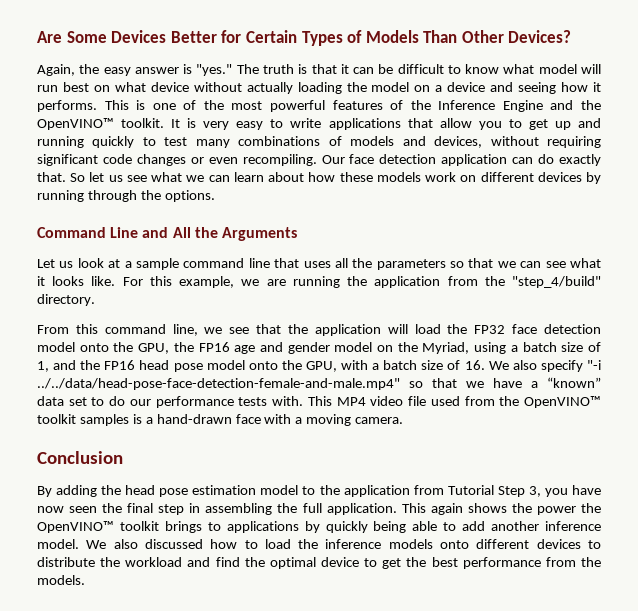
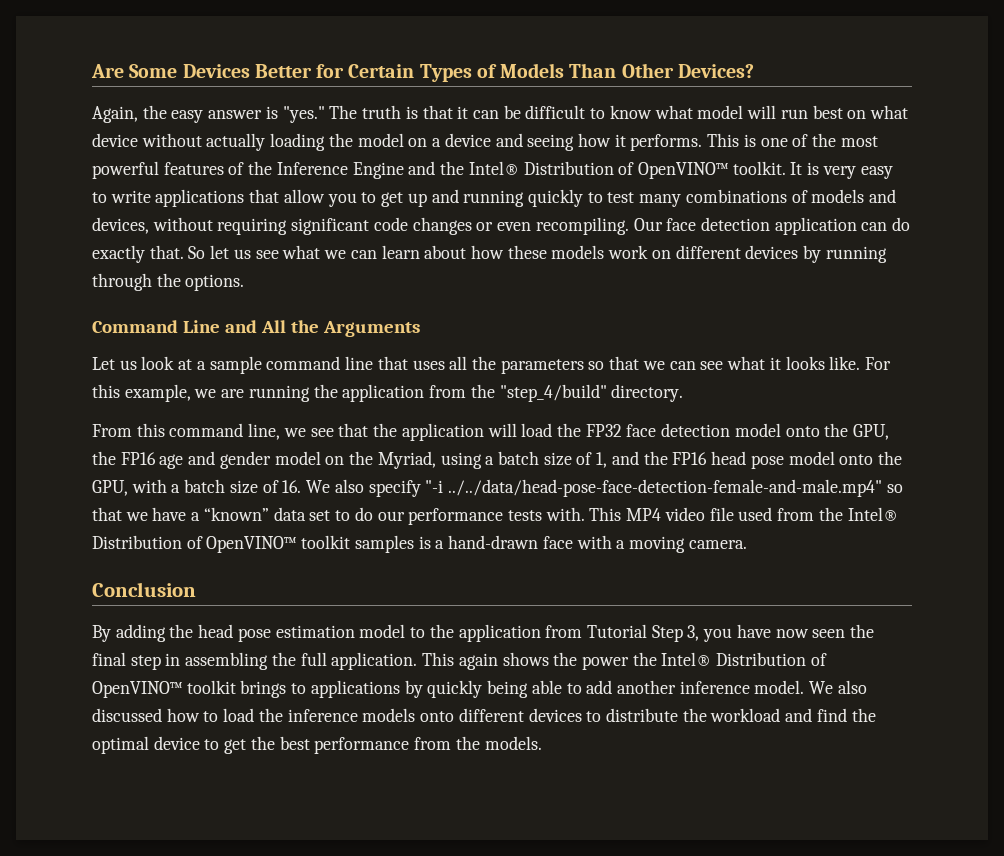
(601, 105) none -> [468,161,635,175] Intel® Distribution of
(520, 401) none -> [847,507,898,521] [92,535,203,549] Intel® Distribution of
(601, 508) none -> [661,652,827,666] Intel® Distribution of

